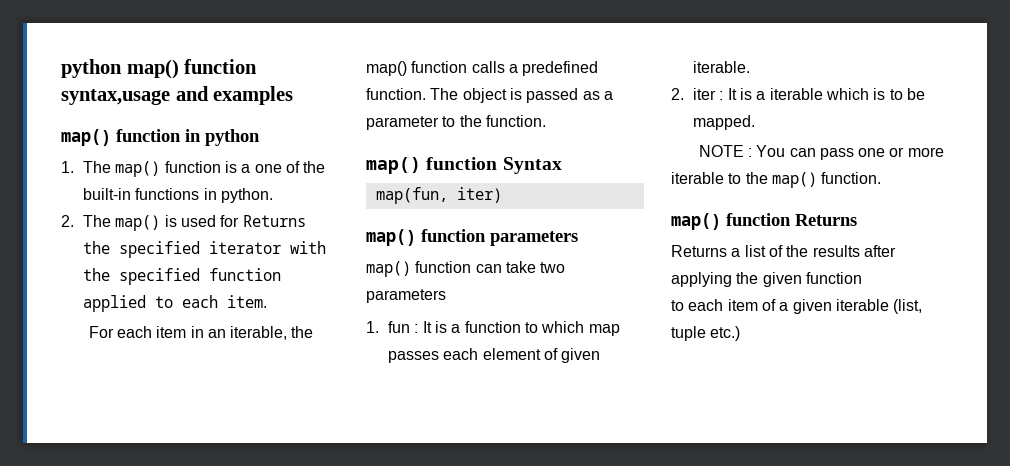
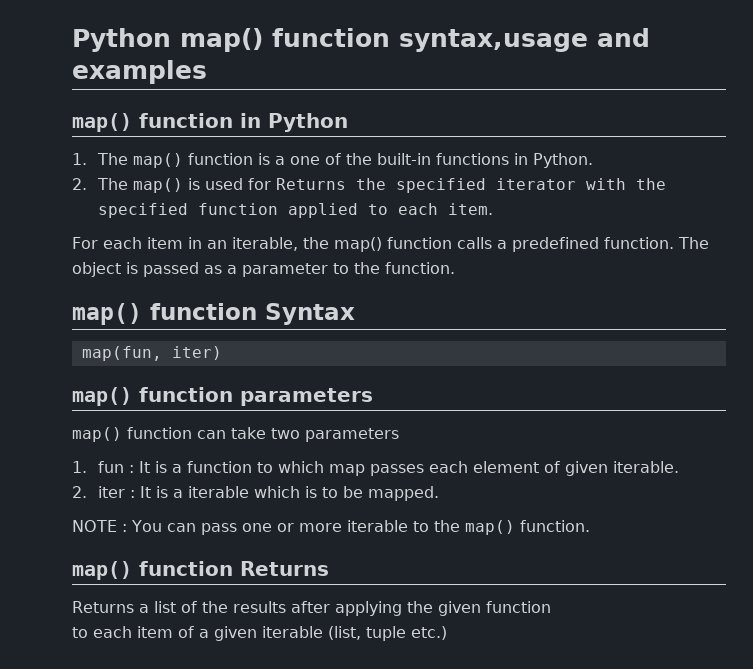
[61,59,122,78] python -> [72,28,171,52] Python
[205,129,260,146] python -> [268,113,348,132] Python
[220,188,273,203] python. -> [533,153,594,168] Python.

